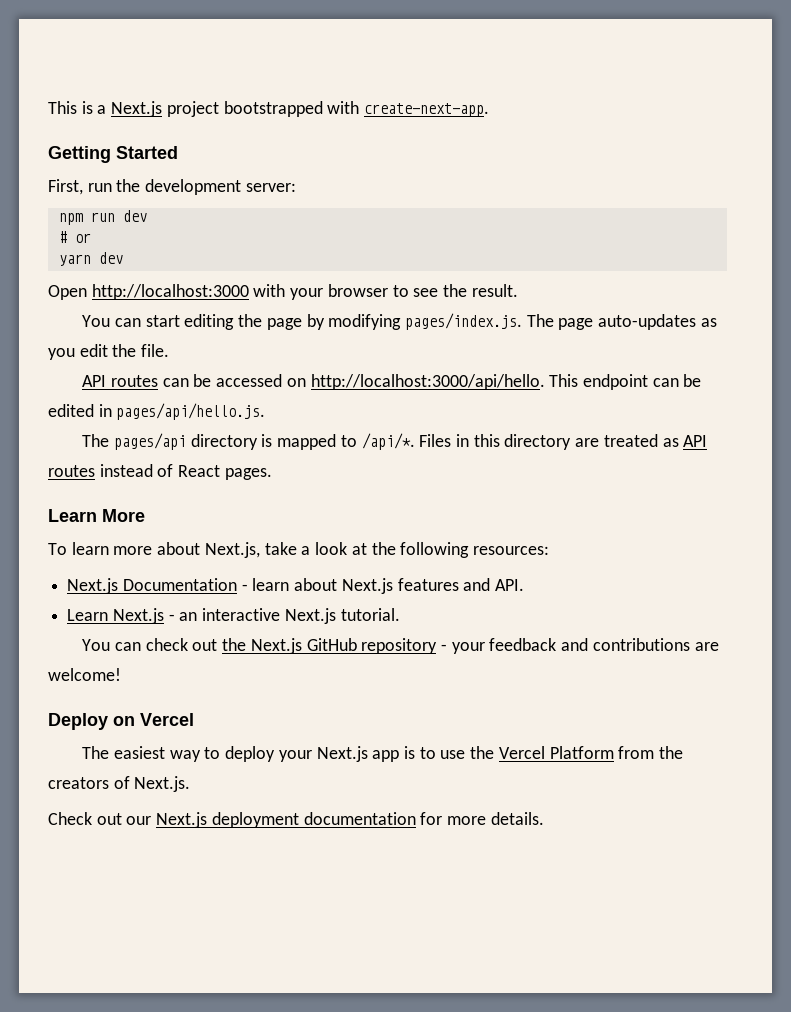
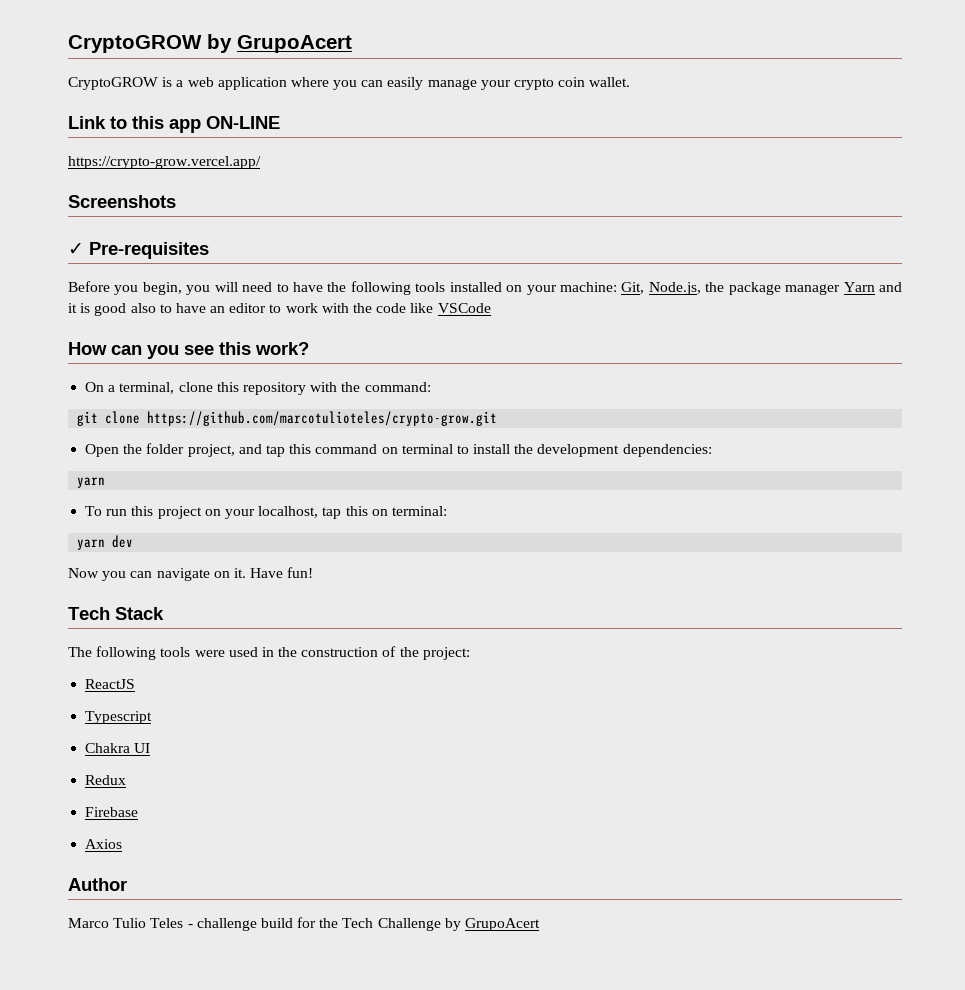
[48,101,490,117] [48,146,178,163] [48,179,296,195] [58,210,147,225] [58,231,91,243] [58,252,123,266] [48,284,518,300] [82,313,717,330] [48,344,170,360] [82,374,702,390] [48,403,266,420] [82,433,708,450] [48,464,272,480] [48,509,145,522] [48,542,549,558] [67,578,525,594] [67,608,400,624] [82,638,719,654] [48,668,121,681] [48,713,194,730] [82,746,684,762] [48,776,191,792] [48,812,544,828] This is a Next.js project bootstrapped with create-next-app. // Getting Started // First, run the development server: // npm run dev // # or // yarn dev // Open http://localhost:3000 with your browser to see the result. // You can start editing the page by modifying pages/index.js. The page auto-updates as you edit the file. // API routes can be accessed on http://localhost:3000/api/hello. This endpoint can be edited in pages/api/hello.js. // The pages/api directory is mapped to /api/*. Files in this directory are treated as API routes instead of React pages. // Learn More // To learn more about Next.js, take a look at the following resources: // Next.js Documentation - learn about Next.js features and API. // Learn Next.js - an interactive Next.js tutorial. // You can check out the Next.js GitHub repository - your feedback and contributions are welcome! // Deploy on Vercel // The easiest way to deploy your Next.js app is to use the Vercel Platform from the creators of Next.js. // Check out our Next.js deployment documentation for more details. -> [68,34,352,53] [68,77,631,90] [68,116,280,133] [68,156,261,169] [68,195,176,208] [68,242,209,259] [68,281,903,295] [68,303,491,316] [68,342,309,359] [85,382,431,395] [77,411,498,426] [85,443,712,457] [77,477,106,488] [85,506,447,519] [77,535,134,550] [68,567,314,581] [68,607,164,620] [68,646,470,660] [85,679,136,689] [85,711,153,724] [85,743,151,753] [85,775,127,785] [85,807,139,817] [85,839,123,849] [68,878,127,891] [68,917,541,931] CryptoGROW by GrupoAcert // CryptoGROW is a web application where you can easily manage your crypto coin wallet. // Link to this app ON-LINE // https://crypto-grow.vercel.app/ // Screenshots // ✓ Pre-requisites // Before you begin, you will need to have the following tools installed on your machine: Git, Node.js, the package manager Yarn and it is good also to have an editor to work with the code like VSCode // How can you see this work? // On a terminal, clone this repository with the command: // git clone https://github.com/marcotulioteles/crypto-grow.git // Open the folder project, and tap this command on terminal to install the development dependencies: // yarn // To run this project on your localhost, tap this on terminal: // yarn dev // Now you can navigate on it. Have fun! // Tech Stack // The following tools were used in the construction of the project: // ReactJS // Typescript // Chakra UI // Redux // Firebase // Axios // Author // Marco Tulio Teles - challenge build for the Tech Challenge by GrupoAcert

